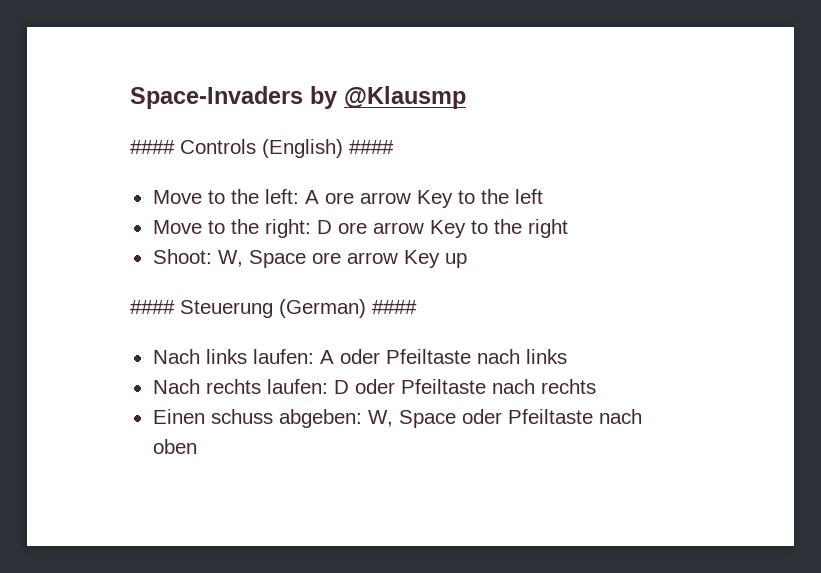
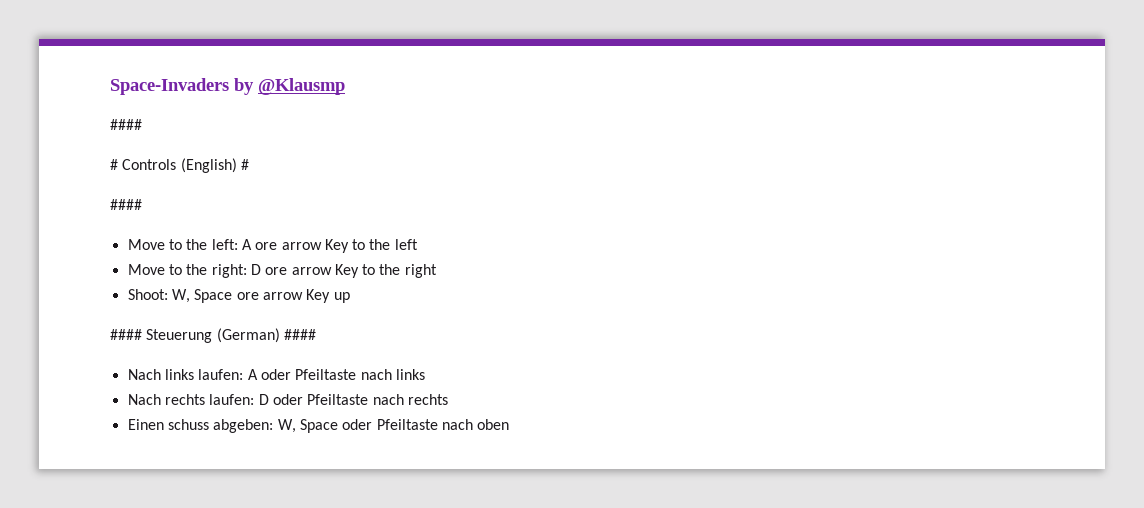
(175, 147) none -> [110,159,118,170] // #
(343, 148) none -> [240,159,249,170] # //

